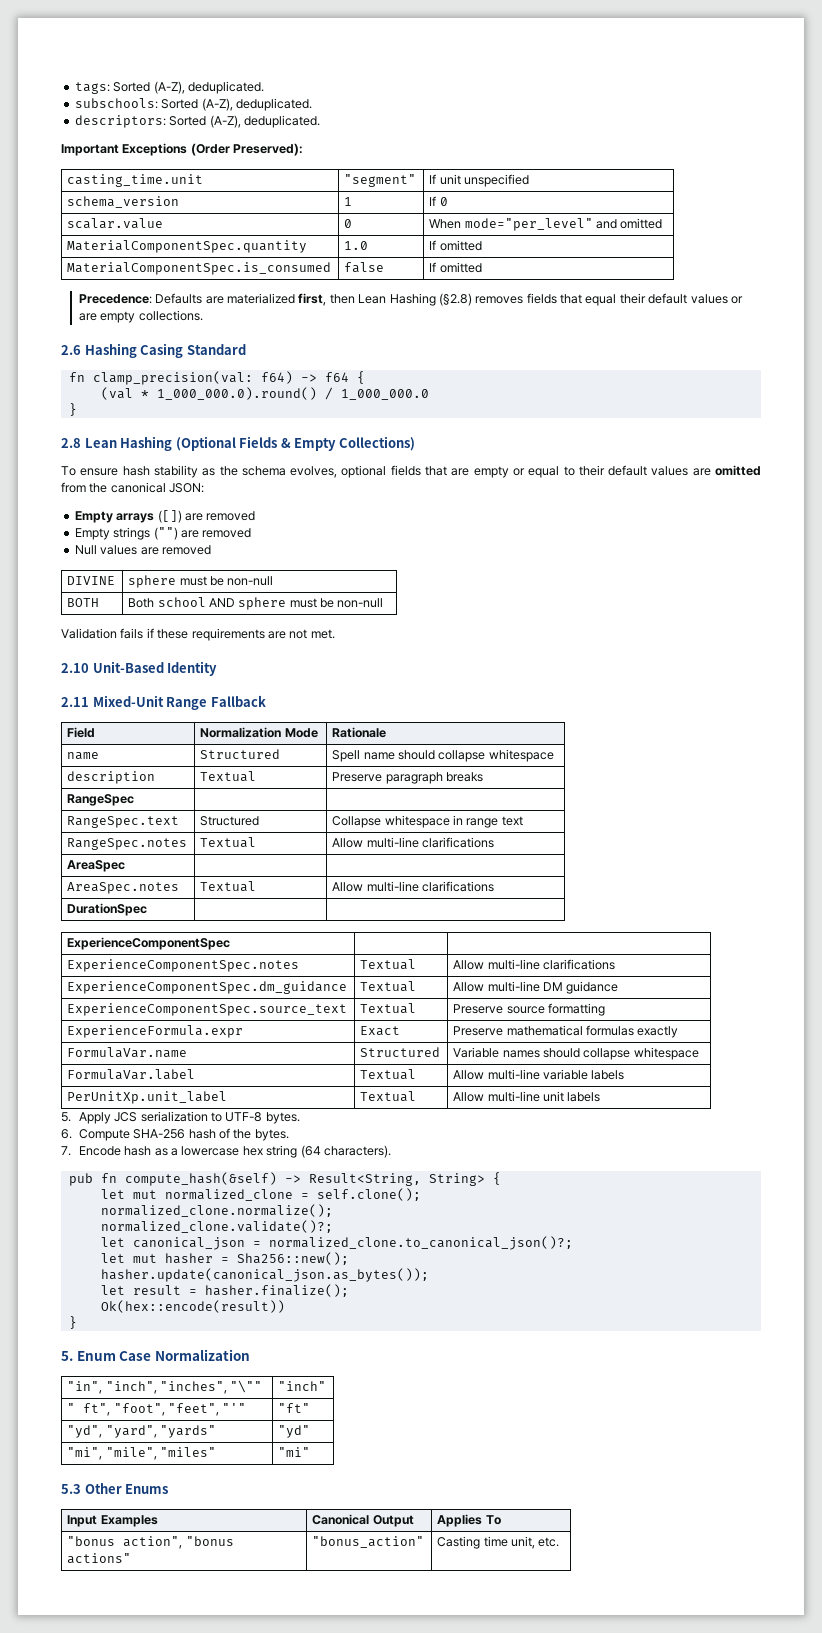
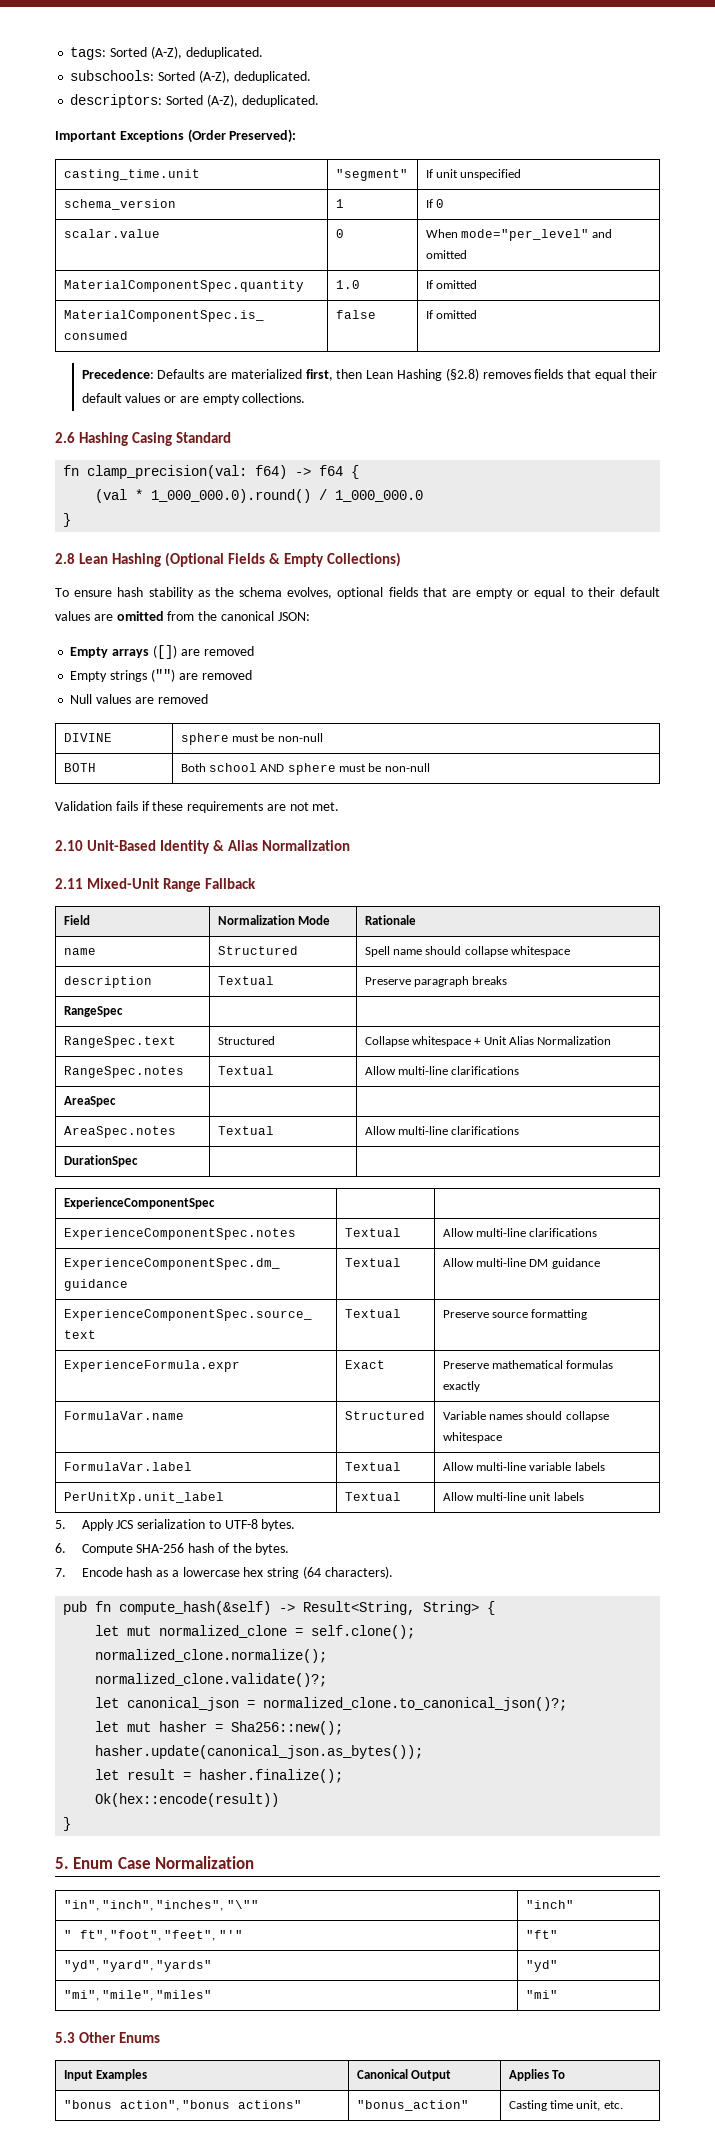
(218, 668) none -> [213,840,351,851] & Alias Normalization
[452,815,523,828] in range text -> [474,1036,612,1045] + Unit Alias Normalization

